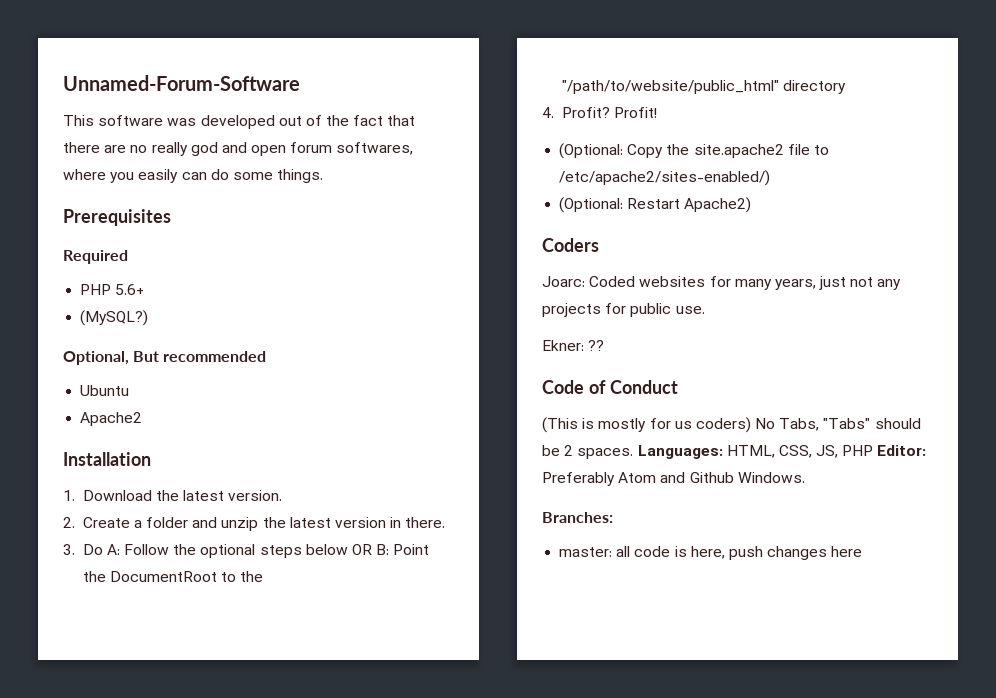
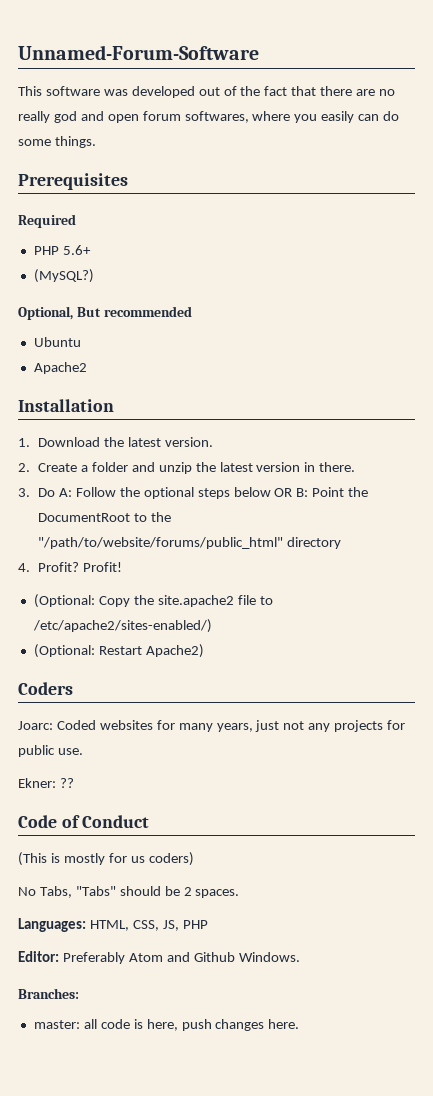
[561,80,779,94] "/path/to/website/public_html" -> [38,537,284,549] "/path/to/website/forums/public_html"
(751, 425) none -> (194, 859) //
(634, 453) none -> (240, 893) //
(874, 450) none -> (208, 924) //
[831,546,863,557] here -> [268,1019,300,1029] here.

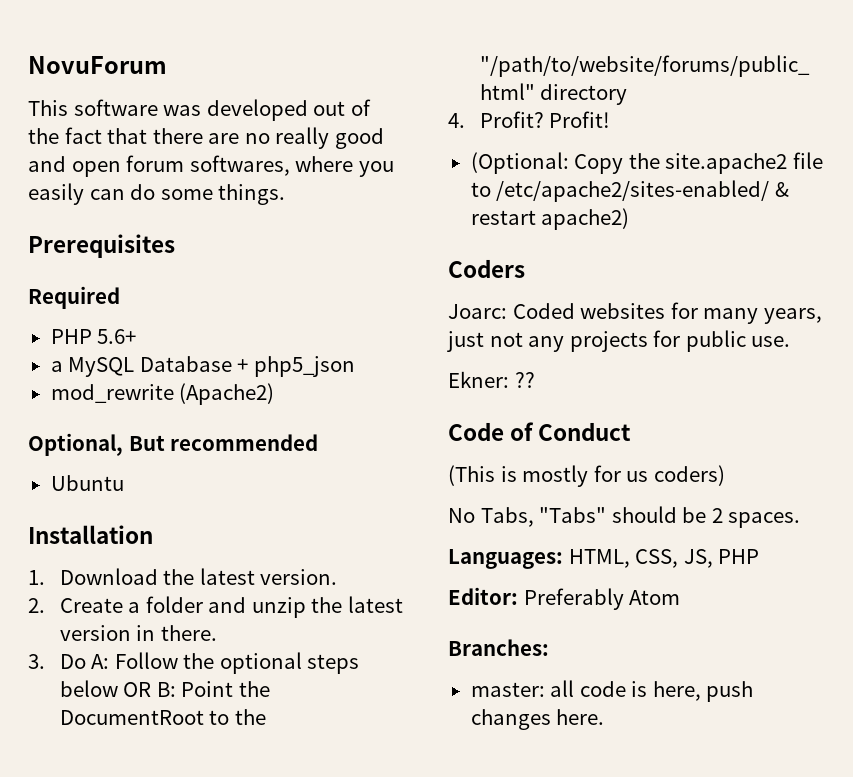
[18,45,259,60] Unnamed-Forum-Software -> [28,56,167,74] NovuForum
[53,111,77,123] god -> [334,128,384,149] good
[33,269,94,283] (MySQL?) -> [50,356,355,377] [50,383,275,405] a MySQL Database + php5_json // mod_rewrite (Apache2)
[33,362,87,374] // Apache2 -> (124, 483) none
[32,619,212,633] [33,644,204,658] /etc/apache2/sites-enabled/) // (Optional: Restart Apache2) -> [496,180,789,202] [470,208,630,230] /etc/apache2/sites-enabled/ & restart apache2)
[166,952,300,962] and Github Windows. -> (681, 597) none

